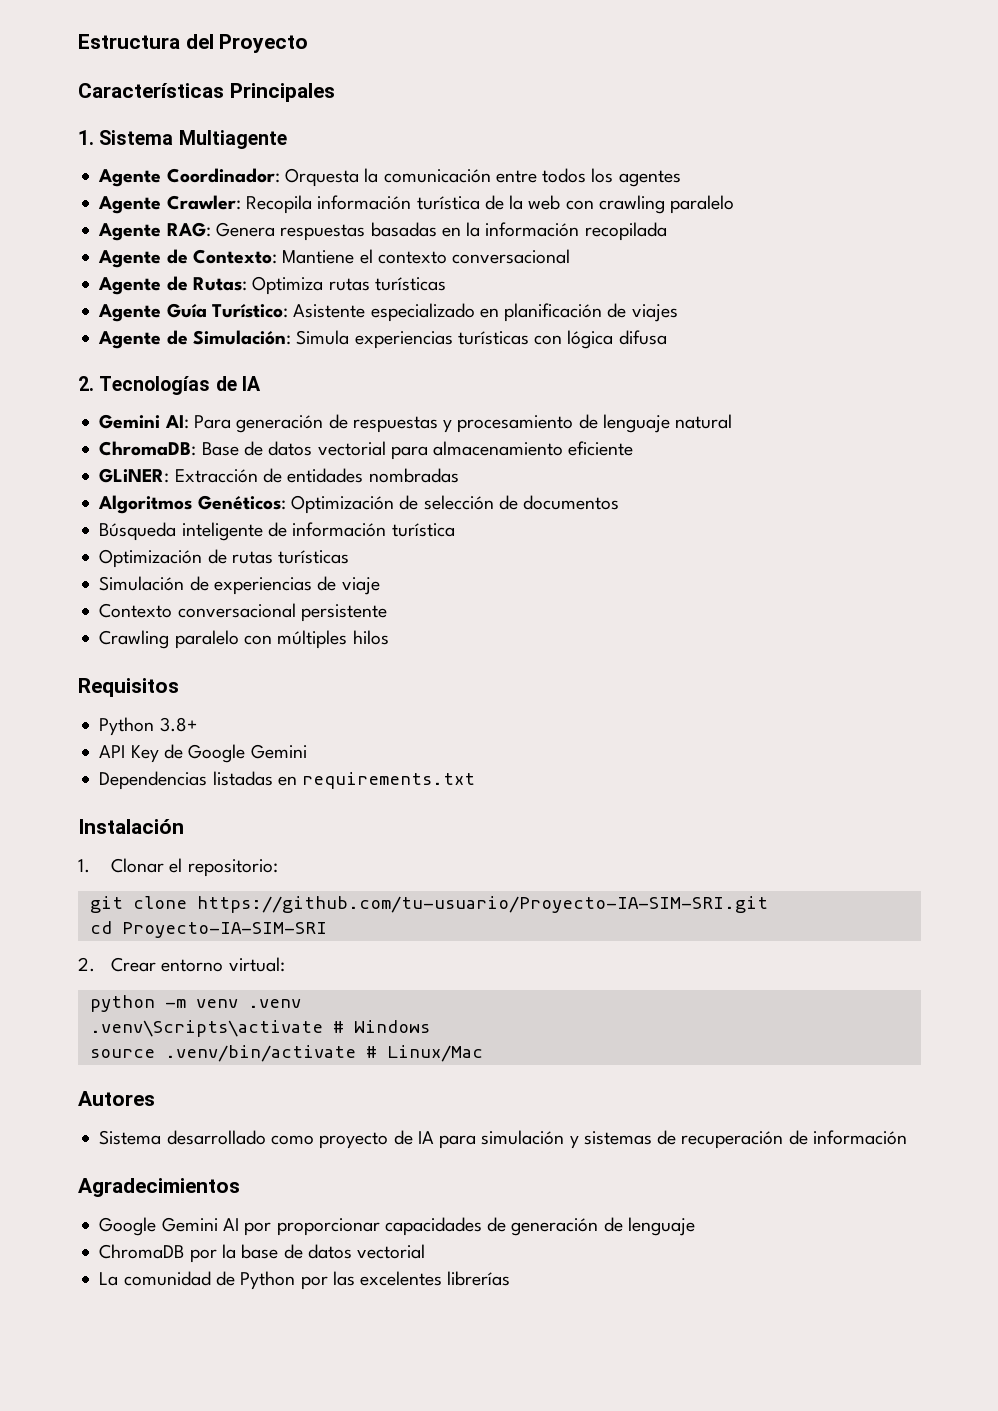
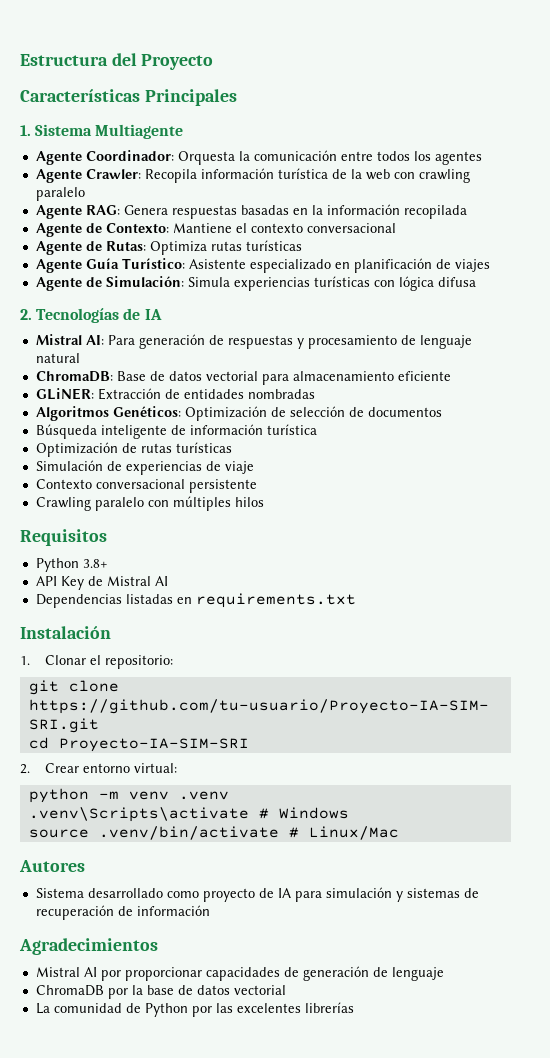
[99,414,161,429] Gemini -> [35,334,82,345] Mistral
[188,744,307,763] Google Gemini -> [106,576,168,586] Mistral AI
[99,1217,218,1236] Google Gemini -> [35,967,80,977] Mistral

